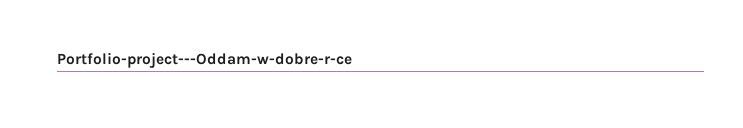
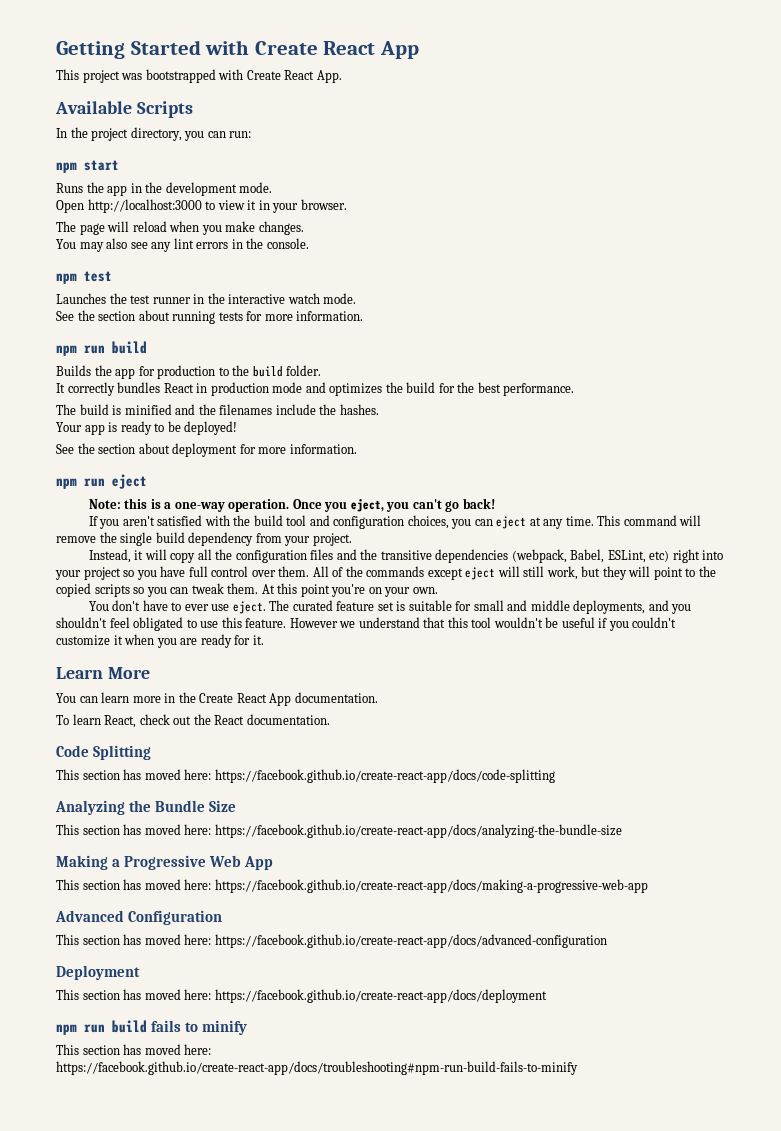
[57,52,352,68] Portfolio-project---Oddam-w-dobre-r-ce -> [56,40,419,59] [56,69,342,83] [55,101,193,118] [56,127,252,141] [56,160,119,173] [56,182,273,196] [56,199,347,213] [56,221,304,235] [56,238,309,252] [56,271,112,284] [56,293,357,304] [56,310,364,324] [56,341,147,356] [56,365,322,379] [56,382,575,396] [56,404,379,415] [56,421,238,435] [56,443,357,457] [56,474,147,489] [88,498,495,512] [88,515,702,529] [56,532,352,546] [88,549,724,563] [55,566,716,580] [56,583,438,597] [88,600,692,614] [56,617,677,631] [56,634,264,648] [56,667,150,679] [56,692,378,706] [56,714,330,728] [56,745,152,760] [56,769,555,783] [55,800,237,815] [56,824,622,838] [56,855,274,870] [56,879,648,893] [55,910,223,925] [56,934,607,948] [56,965,140,980] [56,989,547,1003] [56,1020,248,1035] [56,1044,212,1055] [56,1061,578,1075] Getting Started with Create React App // This project was bootstrapped with Create React App. // Available Scripts // In the project directory, you can run: // npm start // Runs the app in the development mode. // Open http://localhost:3000 to view it in your browser. // The page will reload when you make changes. // You may also see any lint errors in the console. // npm test // Launches the test runner in the interactive watch mode. // See the section about running tests for more information. // npm run build // Builds the app for production to the build folder. // It correctly bundles React in production mode and optimizes the build for the best performance. // The build is minified and the filenames include the hashes. // Your app is ready to be deployed! // See the section about deployment for more information. // npm run eject // Note: this is a one-way operation. Once you eject, you can't go back! // If you aren't satisfied with the build tool and configuration choices, you can eject at any time. This command will remove the single build dependency from your project. // Instead, it will copy all the configuration files and the transitive dependencies (webpack, Babel, ESLint, etc) right into your project so you have full control over them. All of the commands except eject will still work, but they will point to the copied scripts so you can tweak them. At this point you're on your own. // You don't have to ever use eject. The curated feature set is suitable for small and middle deployments, and you shouldn't feel obligated to use this feature. However we understand that this tool wouldn't be useful if you couldn't customize it when you are ready for it. // Learn More // You can learn more in the Create React App documentation. // To learn React, check out the React documentation. // Code Splitting // This section has moved here: https://facebook.github.io/create-react-app/docs/code-splitting // Analyzing the Bundle Size // This section has moved here: https://facebook.github.io/create-react-app/docs/analyzing-the-bundle-size // Making a Progressive Web App // This section has moved here: https://facebook.github.io/create-react-app/docs/making-a-progressive-web-app // Advanced Configuration // This section has moved here: https://facebook.github.io/create-react-app/docs/advanced-configuration // Deployment // This section has moved here: https://facebook.github.io/create-react-app/docs/deployment // npm run build fails to minify // This section has moved here: https://facebook.github.io/create-react-app/docs/troubleshooting#npm-run-build-fails-to-minify

